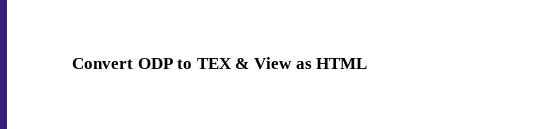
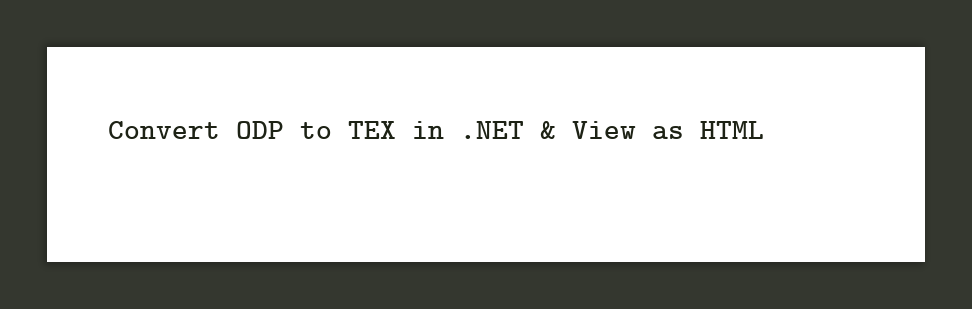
(232, 63) none -> [412,121,524,139] in .NET

